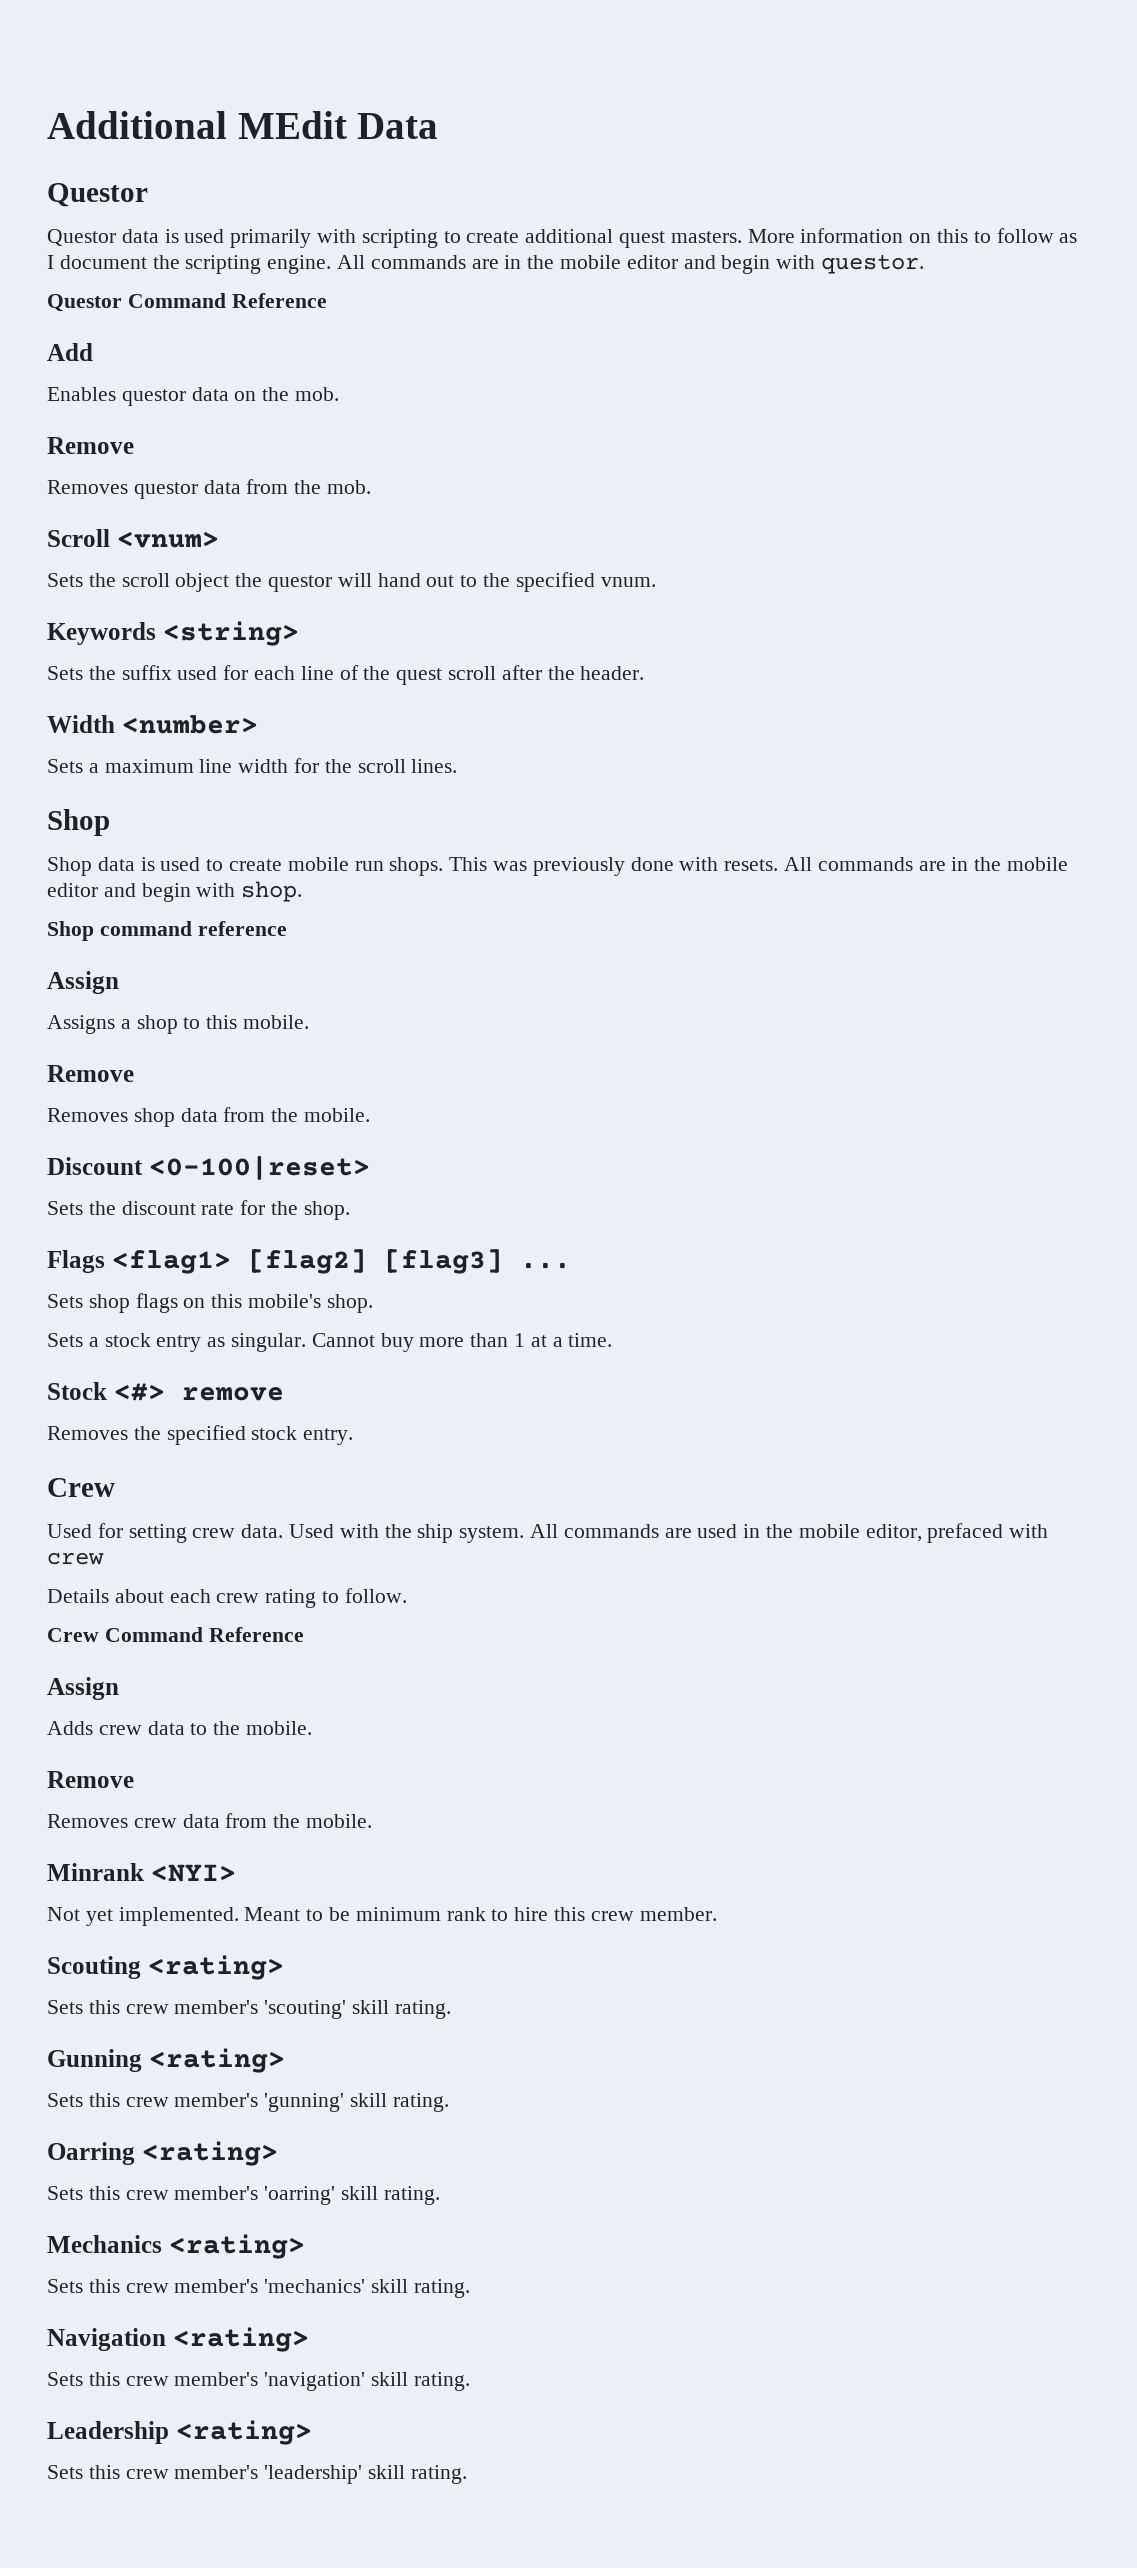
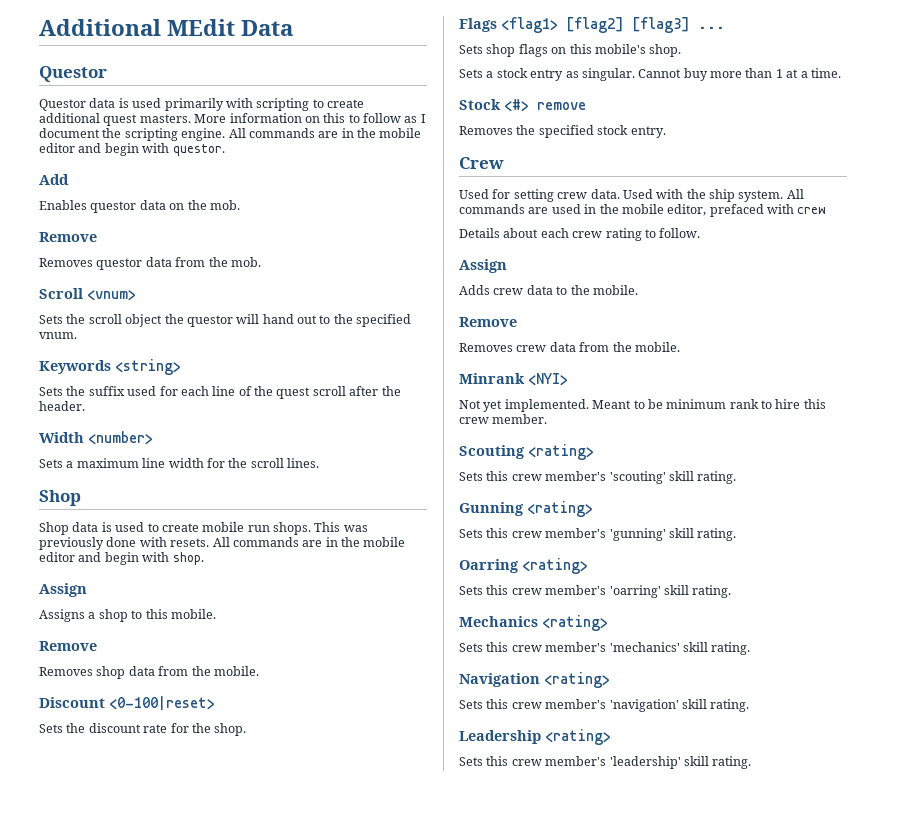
[47,293,327,312] // Questor Command Reference -> (225, 150) none
[47,921,287,941] // Shop command reference -> (204, 558) none
[47,1627,304,1642] // Crew Command Reference -> (701, 233) none

